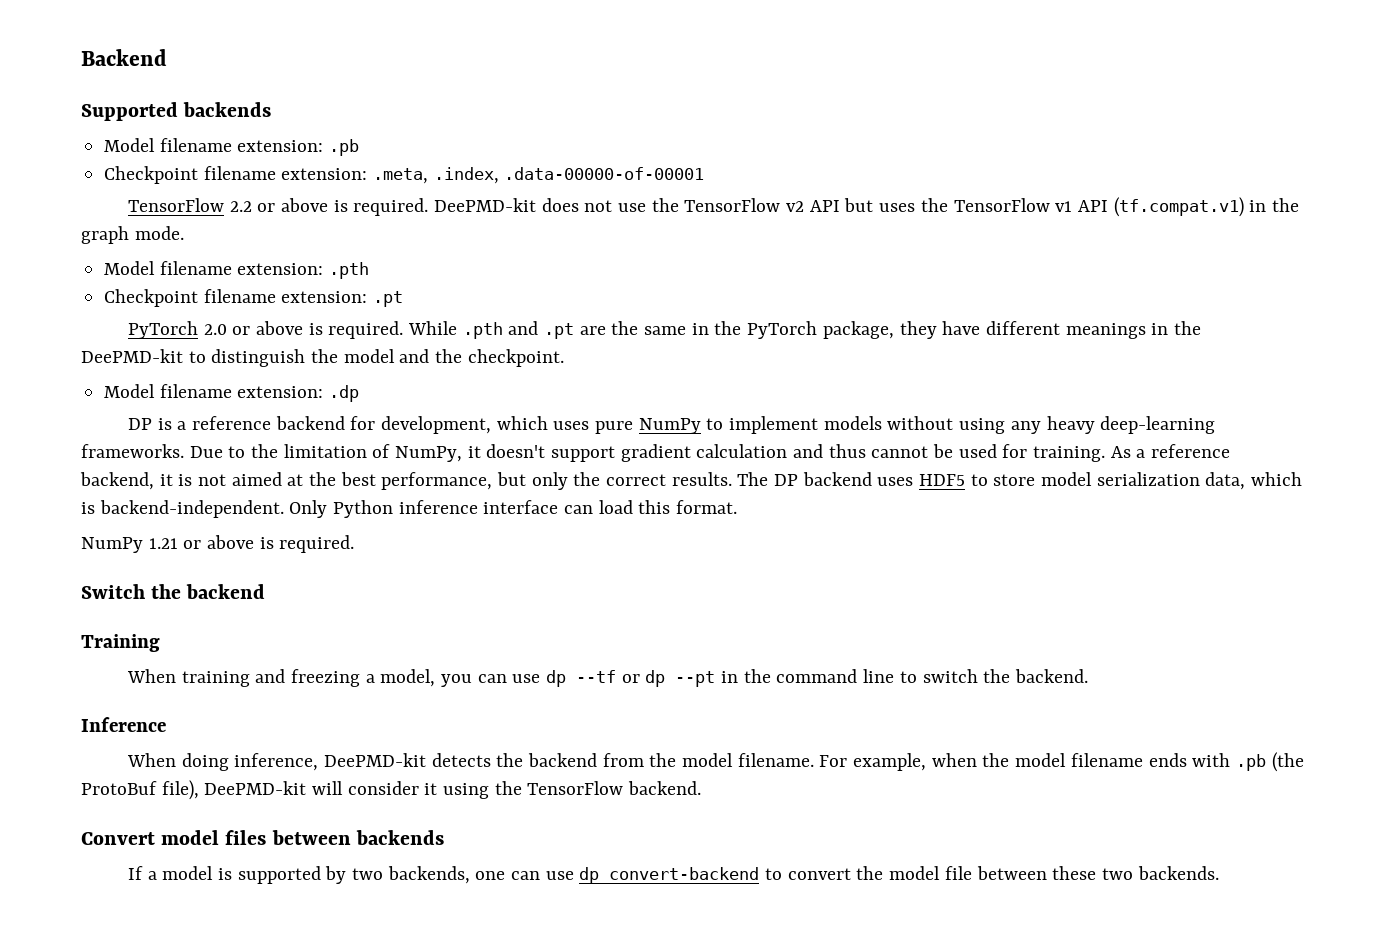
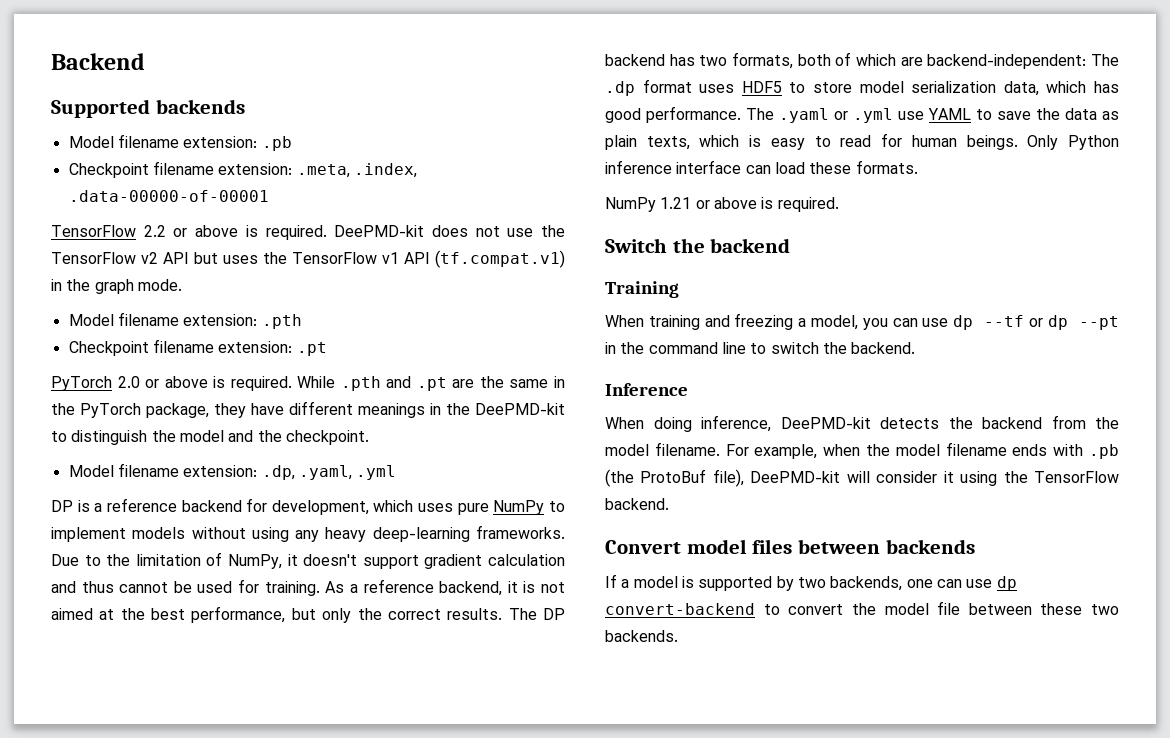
[329,385,360,402] .dp -> [261,465,397,480] .dp, .yaml, .yml
(872, 479) none -> [669,52,1119,69] [605,79,692,96] has two formats, both of which are backend-independent: The .dp format
[81,500,284,518] is backend-independent. -> [1094,81,1119,93] [605,106,1119,123] [605,133,1018,150] has good performance. The .yaml or .yml use YAML to save the data as plain texts, which is easy to read for human beings.
[638,500,738,514] this format. -> [809,160,918,174] these formats.

